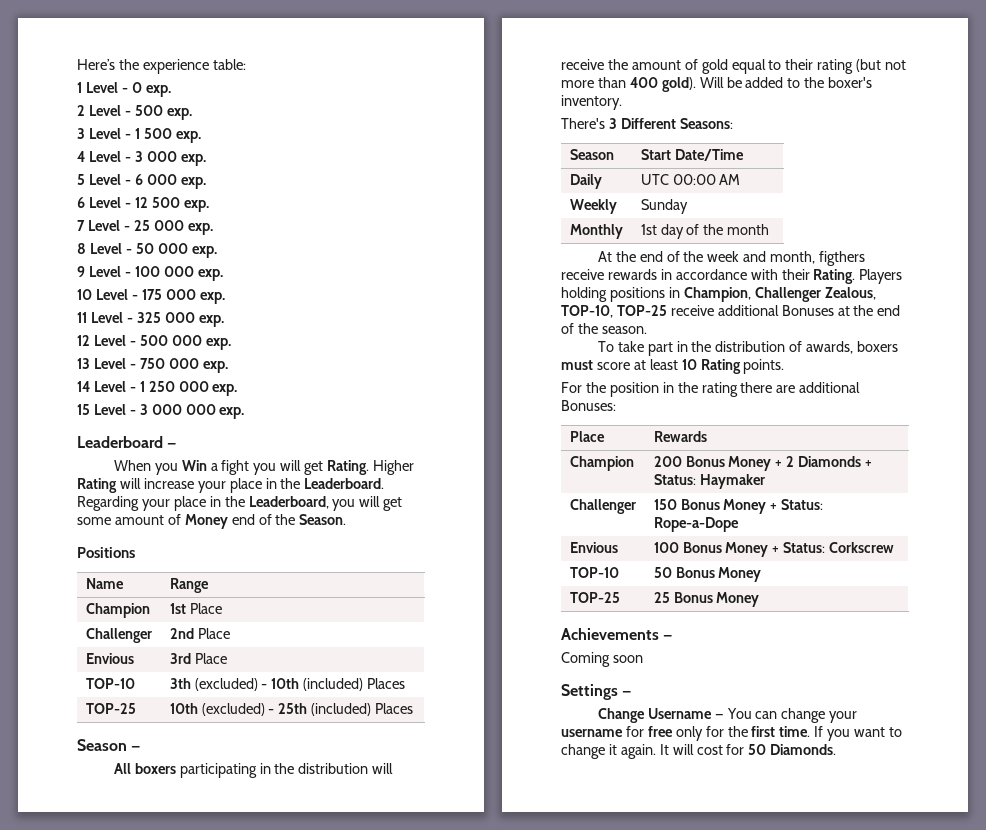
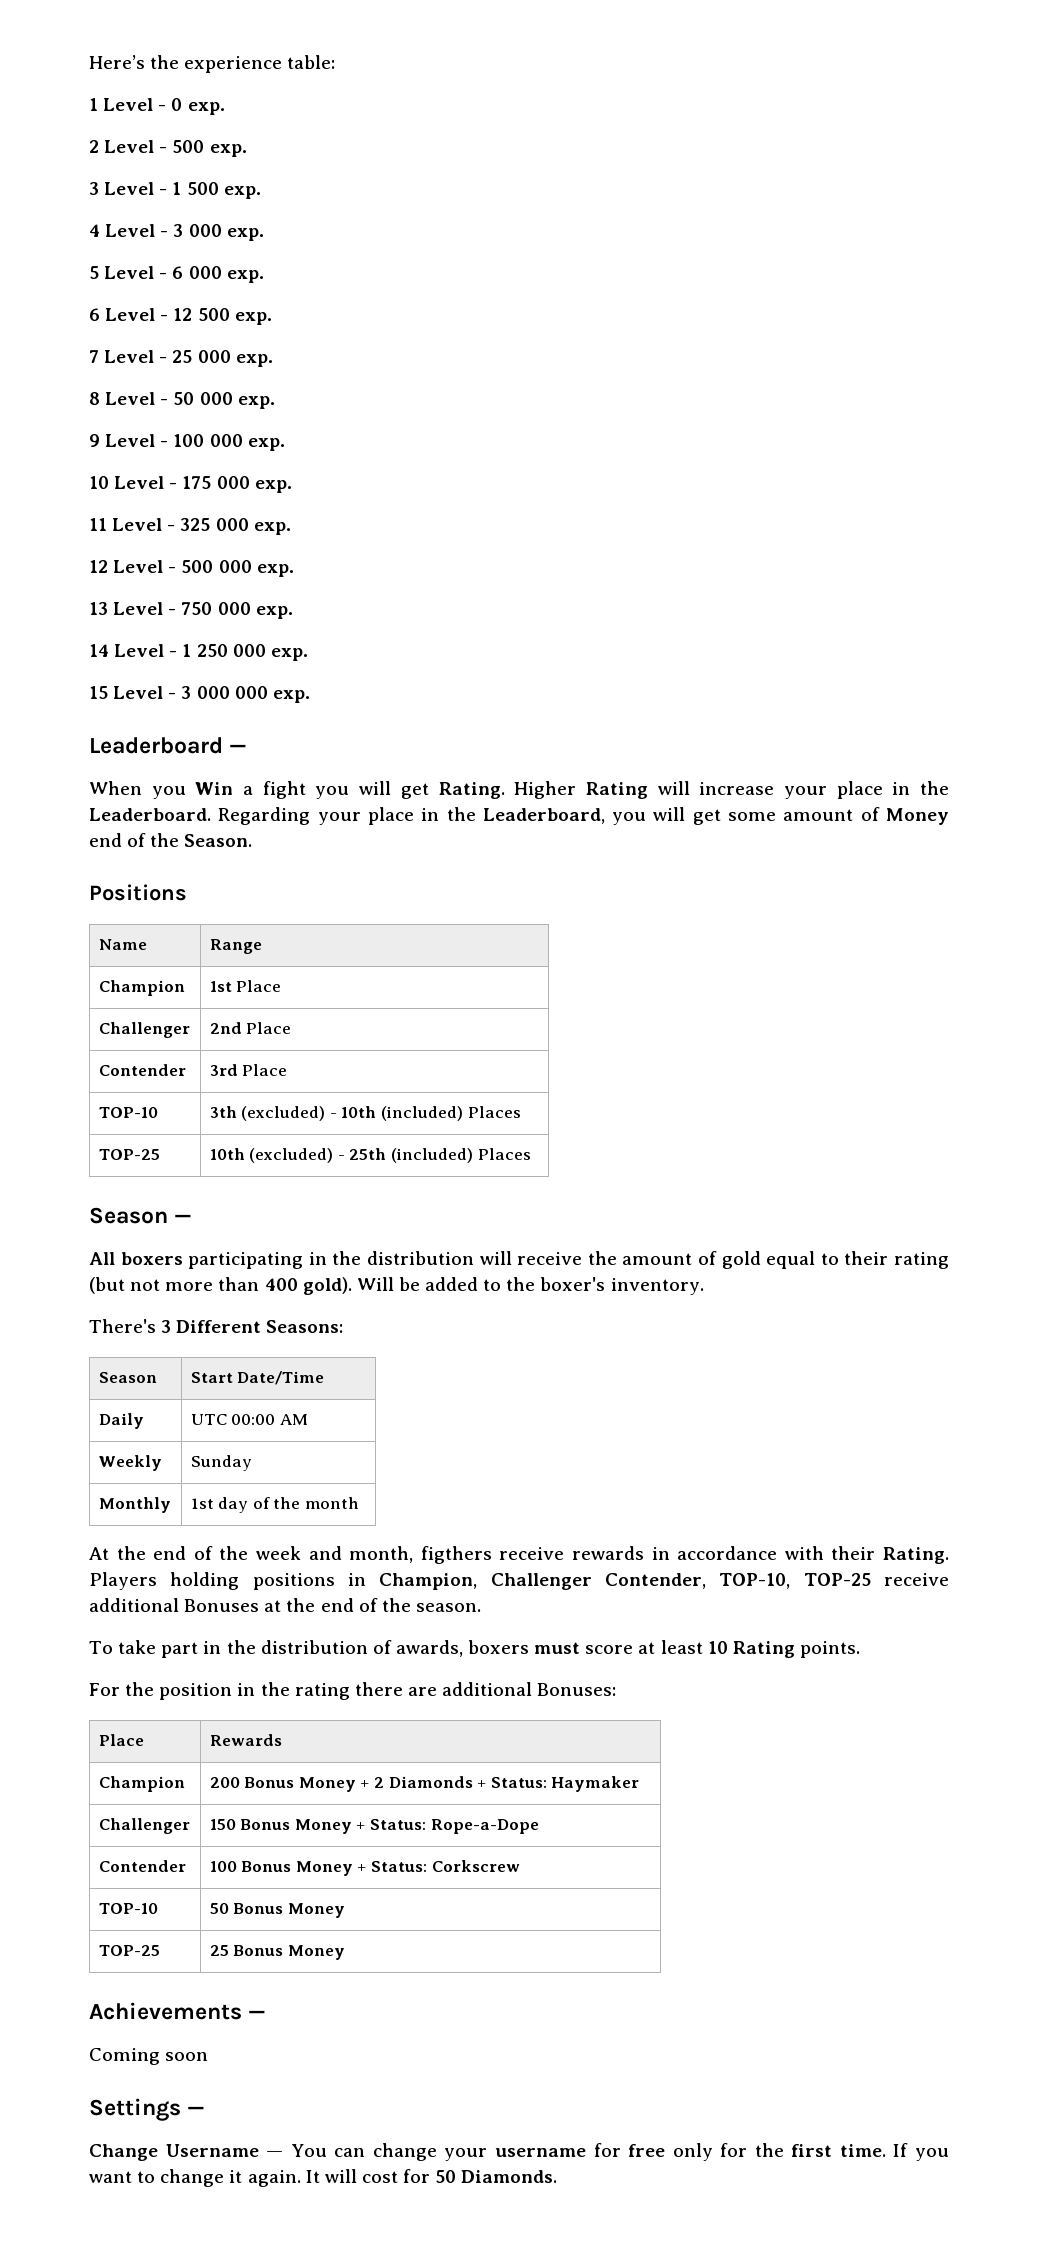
[85,653,134,664] Envious -> [98,1064,186,1076] Contender
[824,287,876,300] Zealous, -> [605,1573,706,1589] Contender,
[569,542,618,553] Envious -> [98,1860,186,1872] Contender

